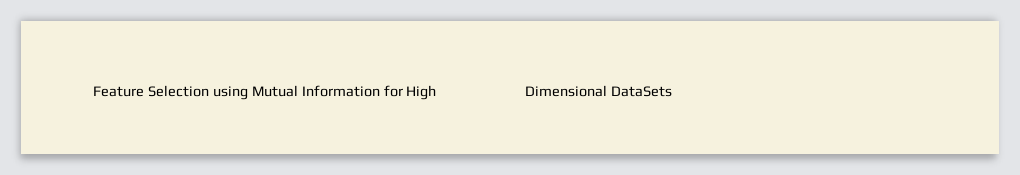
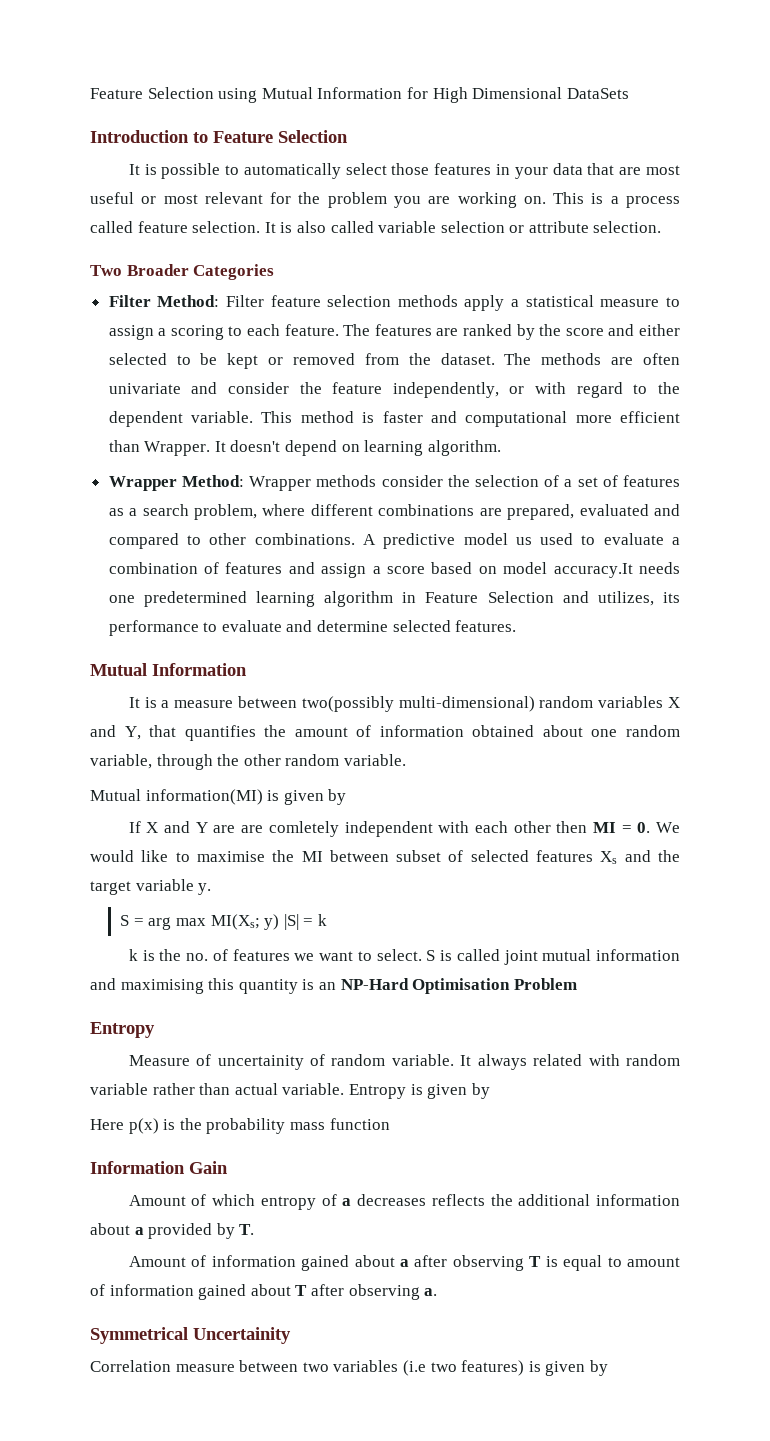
(672, 91) none -> [90,130,348,143] [128,163,680,179] [90,192,680,208] [90,221,662,233] [90,264,275,280] [108,295,680,311] [108,324,680,340] [108,353,680,369] [108,382,680,398] [108,411,680,427] [108,440,501,456] [108,475,680,491] [108,504,680,520] [108,533,680,549] [108,562,680,578] [108,591,680,607] [108,620,517,636] [90,663,247,676] [128,696,680,712] [90,725,680,741] [90,754,406,770] [90,789,347,805] [128,821,680,837] [90,850,680,864] [90,879,212,895] [120,914,327,930] [128,949,680,965] [90,978,577,994] [90,1022,155,1038] [128,1054,681,1070] [90,1083,490,1099] [90,1118,390,1134] [90,1161,228,1174] [128,1194,680,1210] [90,1223,255,1239] [128,1255,680,1271] [90,1284,438,1300] [90,1327,291,1344] [90,1360,608,1376] // Introduction to Feature Selection // It is possible to automatically select those features in your data that are most useful or most relevant for the problem you are working on. This is a process called feature selection. It is also called variable selection or attribute selection. // Two Broader Categories // Filter Method: Filter feature selection methods apply a statistical measure to assign a scoring to each feature. The features are ranked by the score and either selected to be kept or removed from the dataset. The methods are often univariate and consider the feature independently, or with regard to the dependent variable. This method is faster and computational more efficient than Wrapper. It doesn't depend on learning algorithm. // Wrapper Method: Wrapper methods consider the selection of a set of features as a search problem, where different combinations are prepared, evaluated and compared to other combinations. A predictive model us used to evaluate a combination of features and assign a score based on model accuracy.It needs one predetermined learning algorithm in Feature Selection and utilizes, its performance to evaluate and determine selected features. // Mutual Information // It is a measure between two(possibly multi-dimensional) random variables X and Y, that quantifies the amount of information obtained about one random variable, through the other random variable. // Mutual information(MI) is given by // If X and Y are are comletely independent with each other then MI = 0. We would like to maximise the MI between subset of selected features Xs and the target variable y. // S = arg max MI(Xs; y) |S| = k // k is the no. of features we want to select. S is called joint mutual information and maximising this quantity is an NP-Hard Optimisation Problem // Entropy // Measure of uncertainity of random variable. It always related with random variable rather than actual variable. Entropy is given by // Here p(x) is the probability mass function // Information Gain // Amount of which entropy of a decreases reflects the additional information about a provided by T. // Amount of information gained about a after observing T is equal to amount of information gained about T after observing a. // Symmetrical Uncertainity // Correlation measure between two variables (i.e two features) is given by

